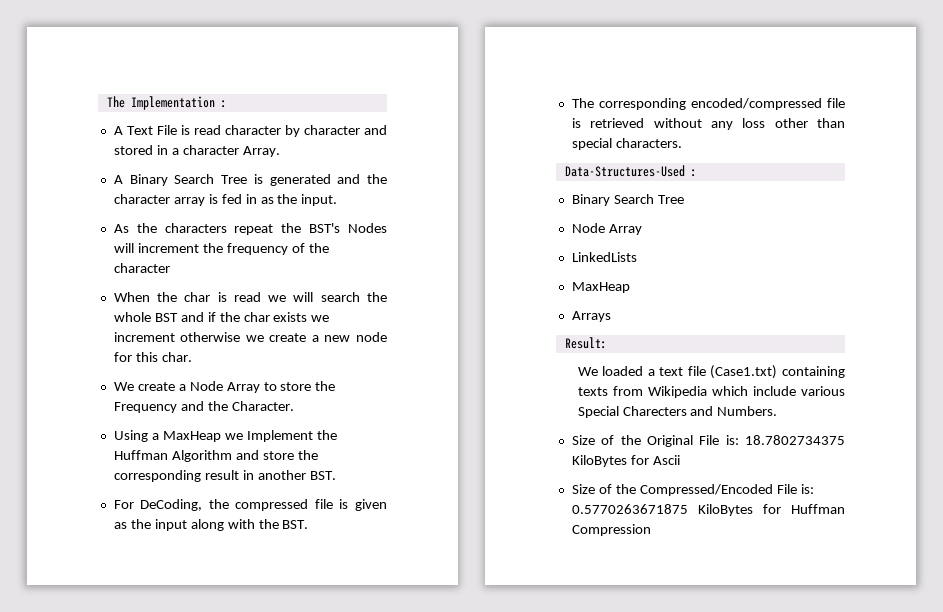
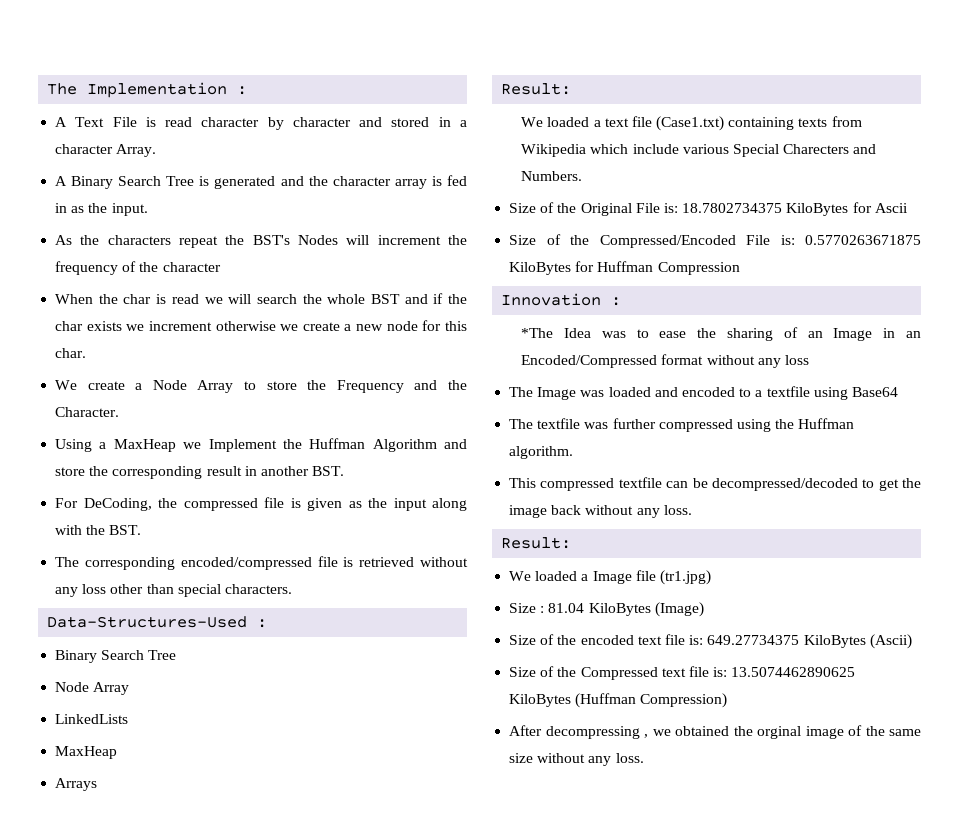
(651, 530) none -> [501,293,622,306] [521,327,921,341] [521,354,809,368] [509,386,898,400] [509,418,855,432] [509,446,574,459] [509,477,921,491] [509,505,692,518] [501,537,572,549] [509,570,711,585] [509,602,704,617] [509,634,912,649] [509,666,856,680] [509,693,728,708] [509,725,921,739] [509,753,644,766] // Innovation : // *The Idea was to ease the sharing of an Image in an Encoded/Compressed format without any loss // The Image was loaded and encoded to a textfile using Base64 // The textfile was further compressed using the Huffman algorithm. // This compressed textfile can be decompressed/decoded to get the image back without any loss. // Result: // We loaded a Image file (tr1.jpg) // Size : 81.04 KiloBytes (Image) // Size of the encoded text file is: 649.27734375 KiloBytes (Ascii) // Size of the Compressed text file is: 13.5074462890625 KiloBytes (Huffman Compression) // After decompressing , we obtained the orginal image of the same size without any loss.

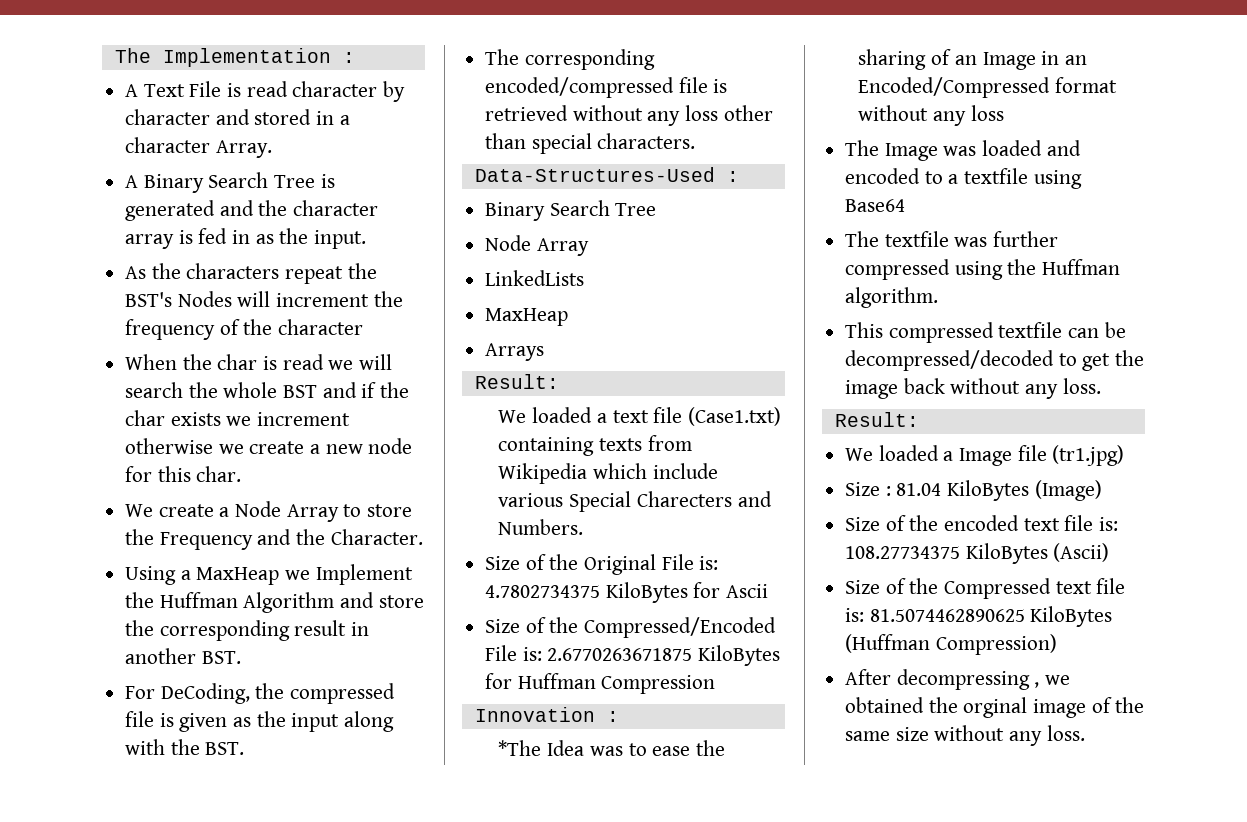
[682,203,783,213] 18.7802734375 -> [485,585,601,598] 4.7802734375
[805,235,921,245] 0.5770263671875 -> [547,648,693,661] 2.6770263671875
[707,635,800,645] 649.27734375 -> [845,546,961,559] 108.27734375
[731,667,856,677] 13.5074462890625 -> [869,609,1025,622] 81.5074462890625

